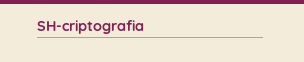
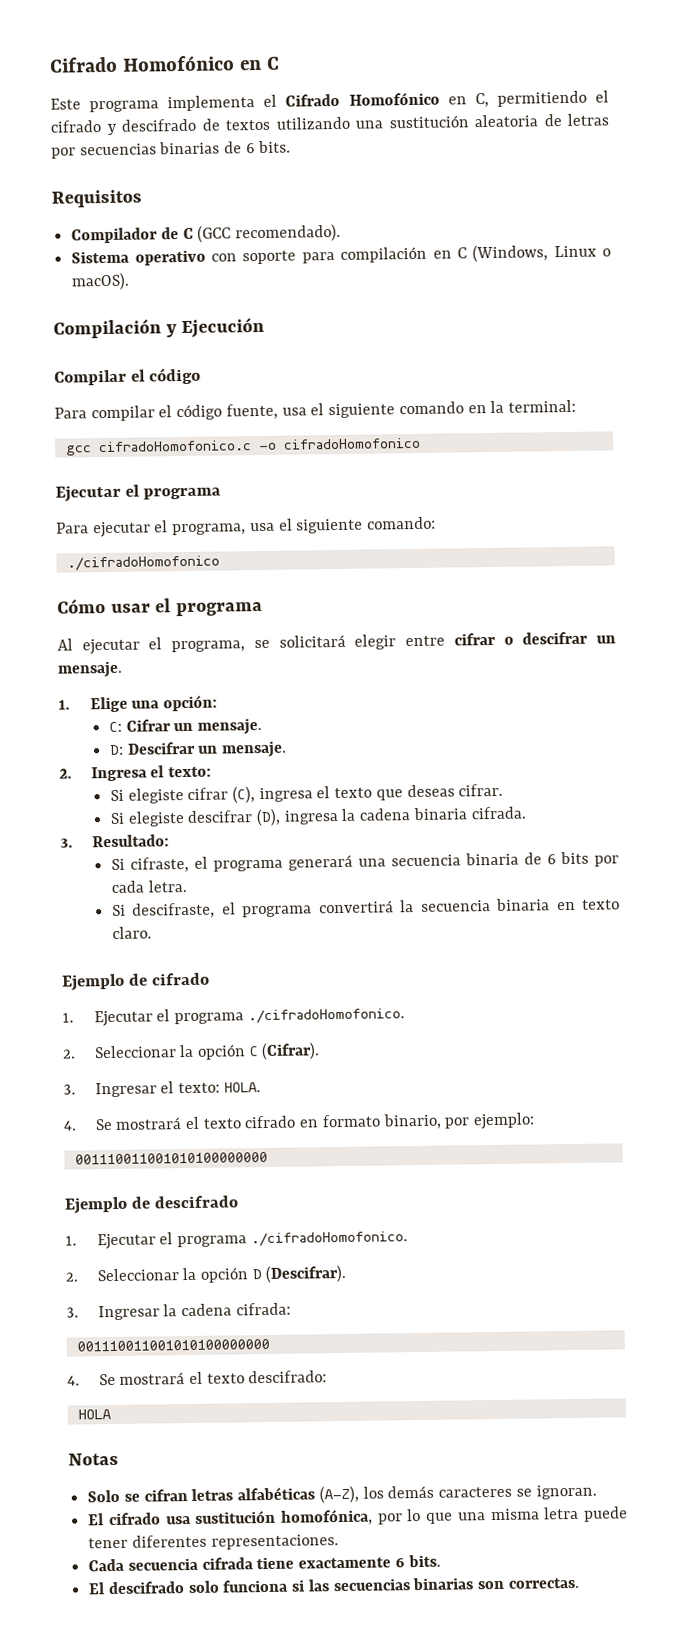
[37,20,144,34] SH-criptografia -> [49,55,280,73] [50,90,609,113] [50,113,609,135] [51,140,291,159] [51,189,142,208] [71,223,342,244] [71,244,611,266] [71,272,131,291] [53,316,266,339] [54,367,202,386] [54,399,576,422] [65,437,421,456] [55,484,222,502] [56,516,437,538] [66,555,220,571] [57,598,263,617] [57,631,617,655] [57,660,123,678] [58,694,218,713] [108,718,262,735] [108,740,287,758] [59,765,212,782] [109,783,504,804] [109,806,526,827] [60,834,169,848] [110,851,620,873] [110,879,187,893] [111,898,620,919] [111,926,152,939] [61,972,211,991] [62,1008,405,1027] [62,1042,321,1061] [63,1081,261,1098] [63,1112,536,1131] [74,1151,268,1165] [64,1195,240,1214] [65,1231,408,1250] [65,1264,348,1283] [66,1302,291,1321] [76,1338,270,1352] [67,1370,328,1386] [77,1409,111,1420] [68,1452,119,1466] [87,1484,597,1504] [88,1506,628,1526] [88,1534,339,1550] [88,1554,441,1572] [88,1577,580,1595] Cifrado Homofónico en C // Este programa implementa el Cifrado Homofónico en C, permitiendo el cifrado y descifrado de textos utilizando una sustitución aleatoria de letras por secuencias binarias de 6 bits. // Requisitos // Compilador de C (GCC recomendado). // Sistema operativo con soporte para compilación en C (Windows, Linux o macOS). // Compilación y Ejecución // Compilar el código // Para compilar el código fuente, usa el siguiente comando en la terminal: // gcc cifradoHomofonico.c -o cifradoHomofonico // Ejecutar el programa // Para ejecutar el programa, usa el siguiente comando: // ./cifradoHomofonico // Cómo usar el programa // Al ejecutar el programa, se solicitará elegir entre cifrar o descifrar un mensaje. // 1. Elige una opción: // C: Cifrar un mensaje. // D: Descifrar un mensaje. // 2. Ingresa el texto: // Si elegiste cifrar (C), ingresa el texto que deseas cifrar. // Si elegiste descifrar (D), ingresa la cadena binaria cifrada. // 3. Resultado: // Si cifraste, el programa generará una secuencia binaria de 6 bits por cada letra. // Si descifraste, el programa convertirá la secuencia binaria en texto claro. // Ejemplo de cifrado // 1. Ejecutar el programa ./cifradoHomofonico. // 2. Seleccionar la opción C (Cifrar). // 3. Ingresar el texto: HOLA. // 4. Se mostrará el texto cifrado en formato binario, por ejemplo: // 001110011001010100000000 // Ejemplo de descifrado // 1. Ejecutar el programa ./cifradoHomofonico. // 2. Seleccionar la opción D (Descifrar). // 3. Ingresar la cadena cifrada: // 001110011001010100000000 // 4. Se mostrará el texto descifrado: // HOLA // Notas // Solo se cifran letras alfabéticas (A-Z), los demás caracteres se ignoran. // El cifrado usa sustitución homofónica, por lo que una misma letra puede tener diferentes representaciones. // Cada secuencia cifrada tiene exactamente 6 bits. // El descifrado solo funciona si las secuencias binarias son correctas.

